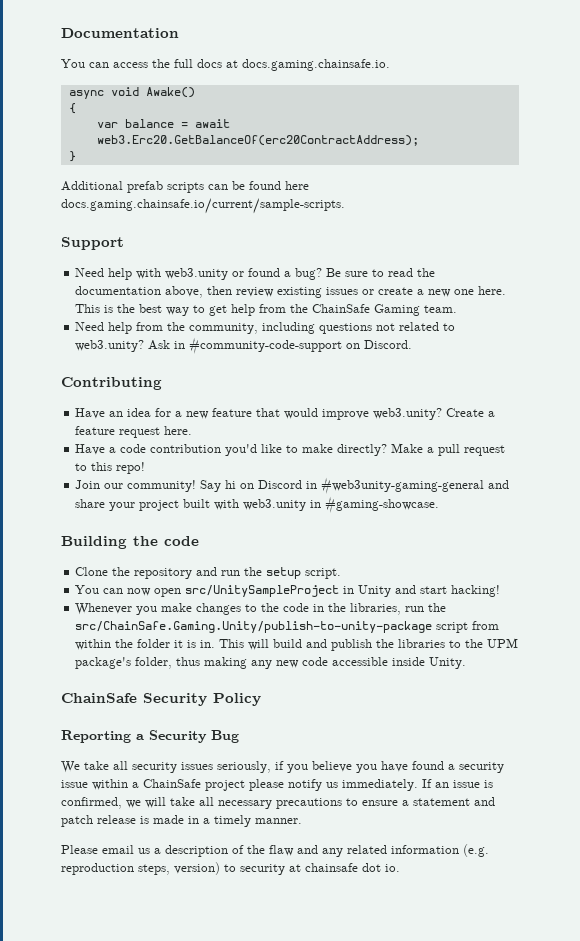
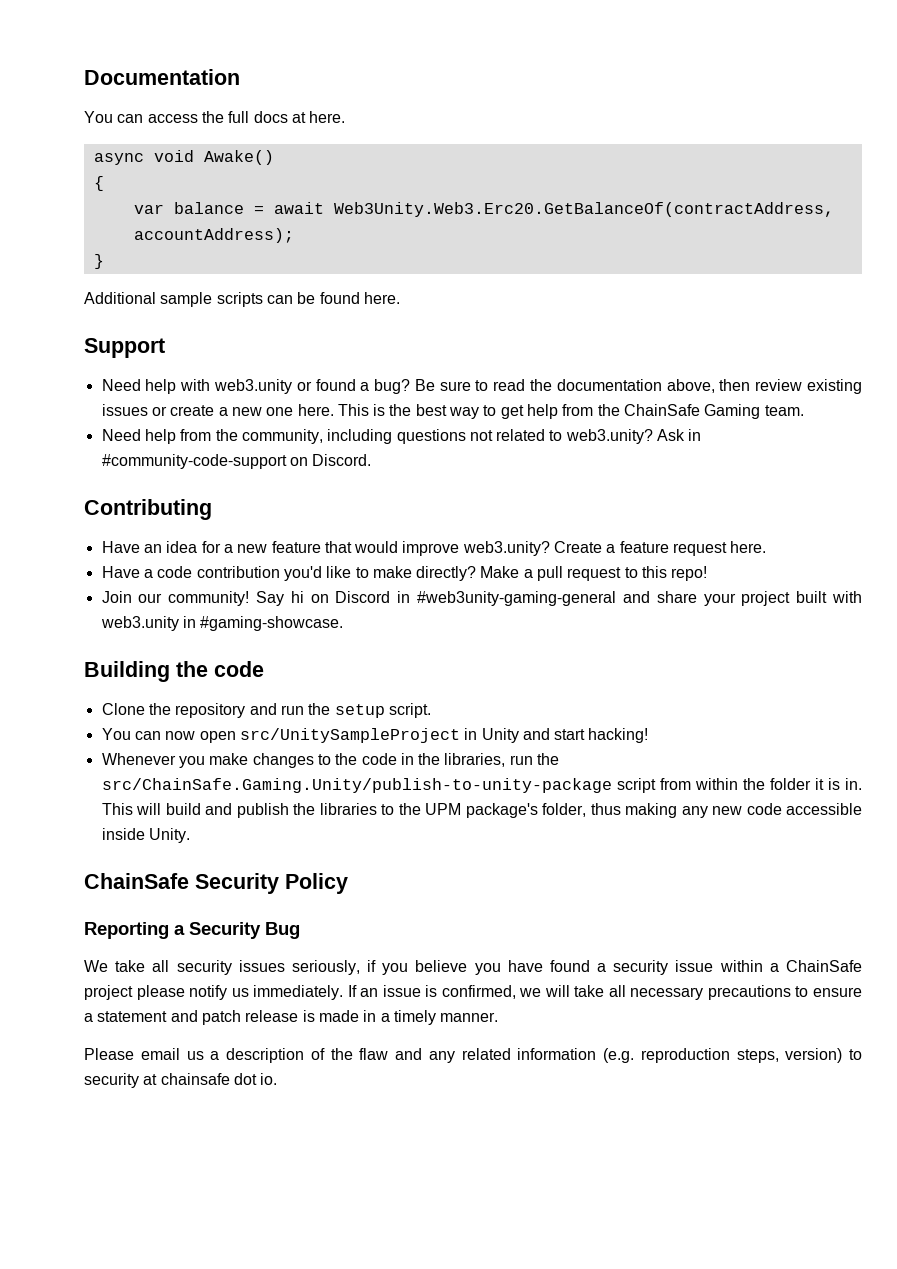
[242,59,390,71] docs.gaming.chainsafe.io. -> [309,111,346,123] here.
[96,135,419,146] web3.Erc20.GetBalanceOf(erc20ContractAddress); -> [333,202,834,217] [133,228,294,243] Web3Unity.Web3.Erc20.GetBalanceOf(contractAddress, accountAddress);
[127,181,163,193] prefab -> [160,292,213,307] sample
[285,181,309,190] [61,198,345,214] here docs.gaming.chainsafe.io/current/sample-scripts. -> [363,292,400,304] here.

